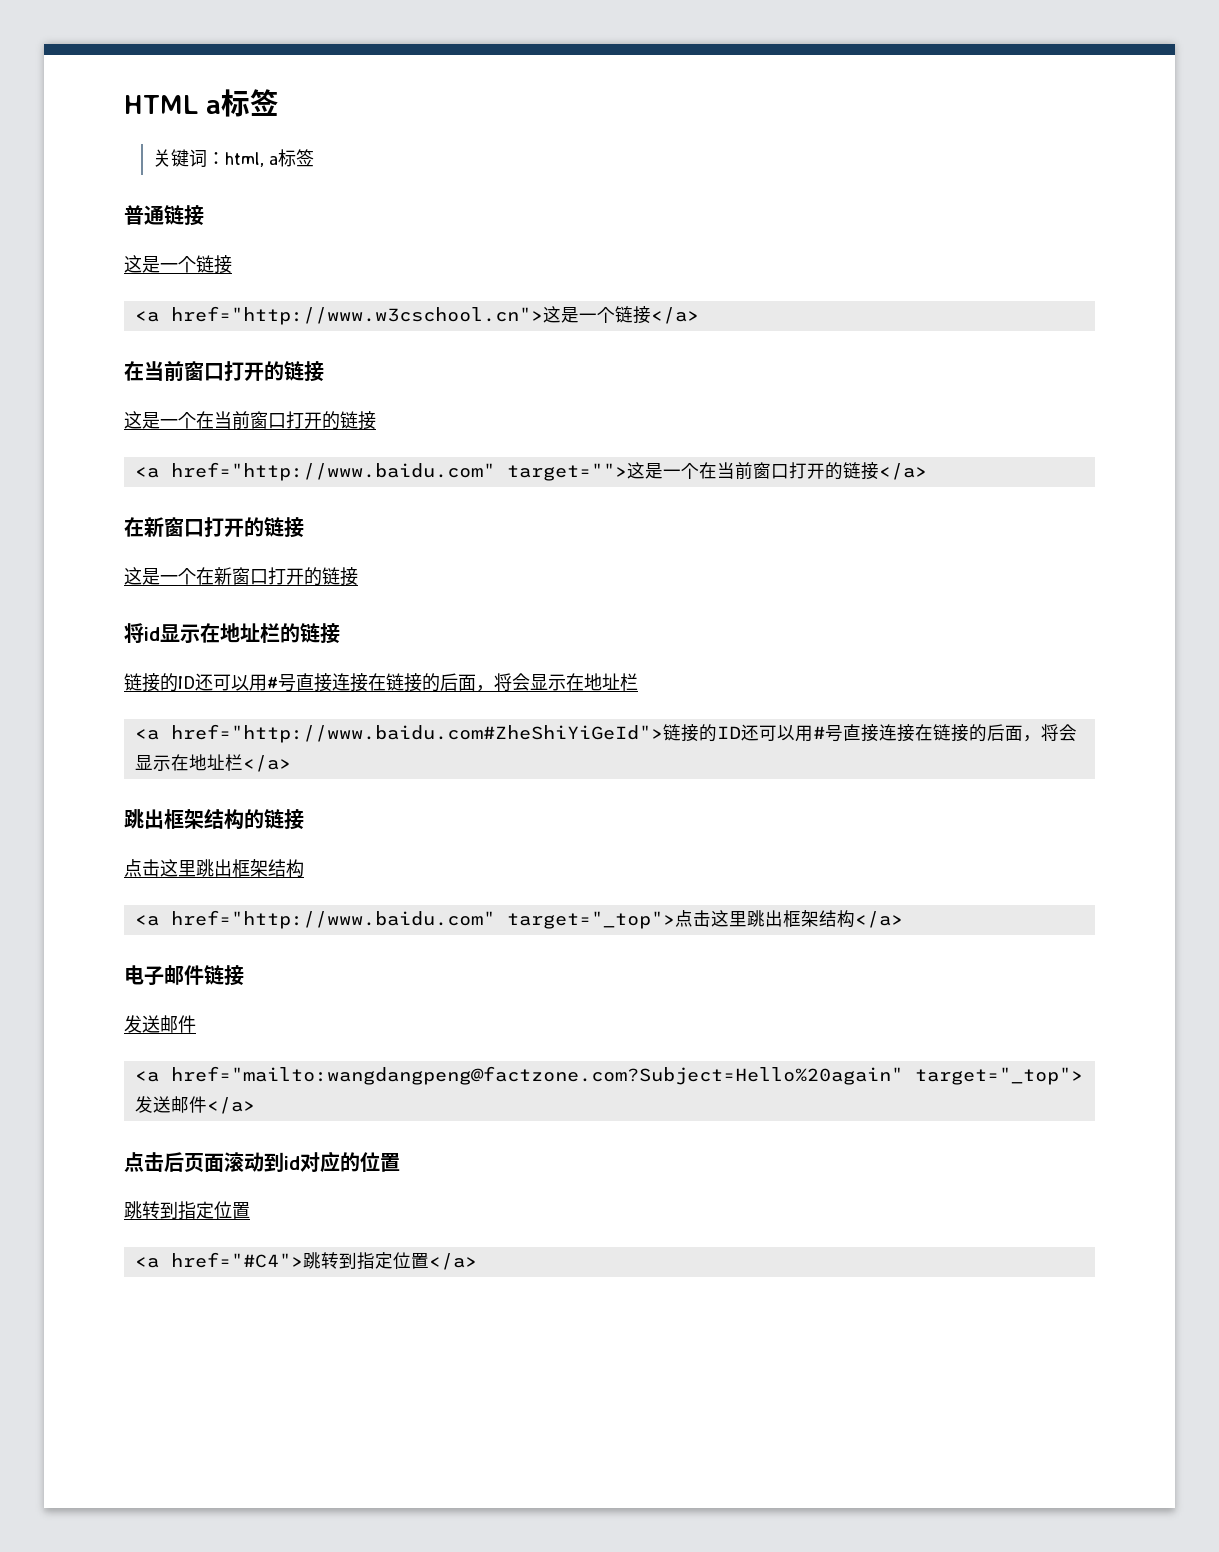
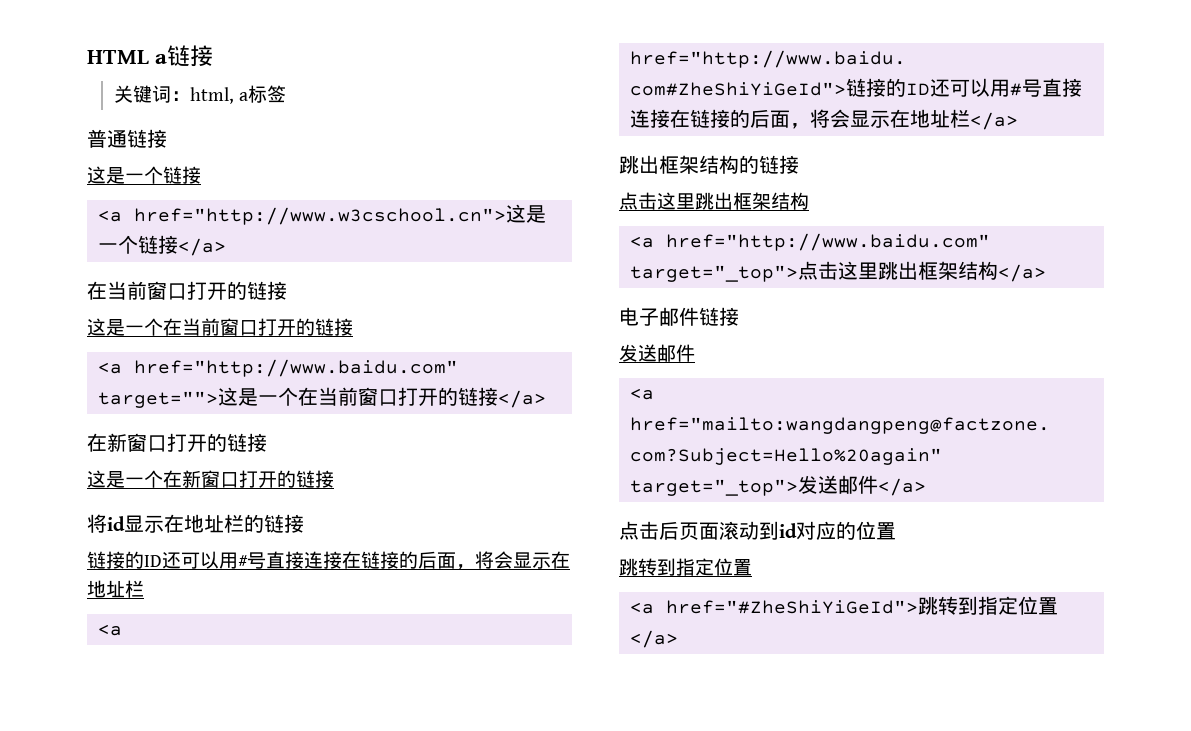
[221,89,279,117] 标签 -> [167,45,214,67] 链接
[170,1252,303,1268] href="#C4"> -> [666,600,919,614] href="#ZheShiYiGeId">

